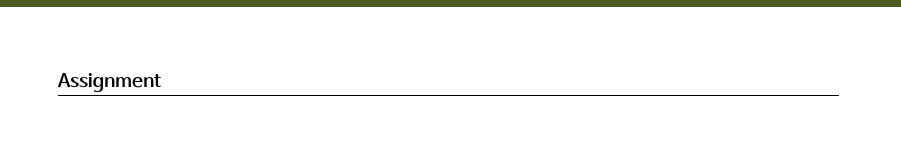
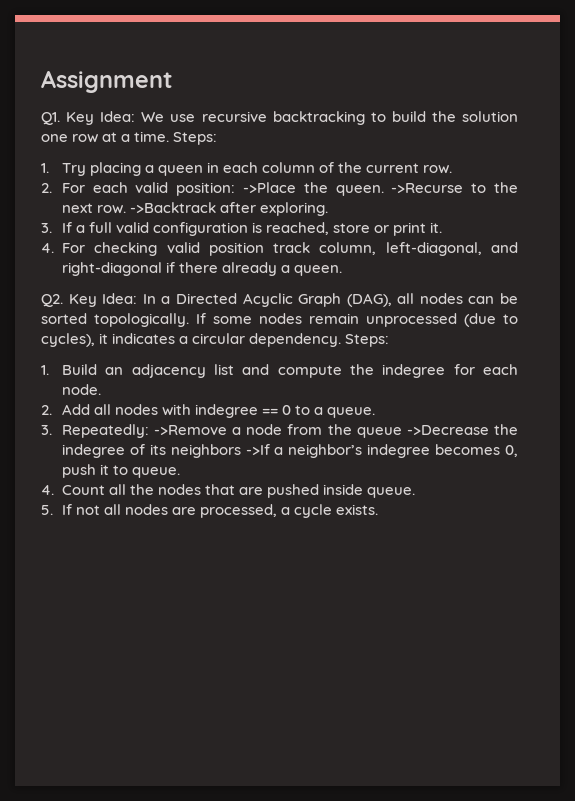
(161, 82) none -> [41,111,519,125] [41,131,218,145] [41,162,453,176] [41,182,518,196] [61,202,329,216] [41,222,443,236] [41,242,518,256] [61,262,343,276] [41,293,518,307] [41,313,518,327] [41,333,390,347] [41,364,518,378] [61,384,101,395] [41,404,376,418] [41,424,518,438] [61,444,518,458] [61,464,181,478] [41,484,416,498] [41,504,379,518] // Q1. Key Idea: We use recursive backtracking to build the solution one row at a time. Steps: // 1. Try placing a queen in each column of the current row. // 2. For each valid position: ->Place the queen. ->Recurse to the next row. ->Backtrack after exploring. // 3. If a full valid configuration is reached, store or print it. // 4. For checking valid position track column, left-diagonal, and right-diagonal if there already a queen. // Q2. Key Idea: In a Directed Acyclic Graph (DAG), all nodes can be sorted topologically. If some nodes remain unprocessed (due to cycles), it indicates a circular dependency. Steps: // 1. Build an adjacency list and compute the indegree for each node. // 2. Add all nodes with indegree == 0 to a queue. // 3. Repeatedly: ->Remove a node from the queue ->Decrease the indegree of its neighbors ->If a neighbor’s indegree becomes 0, push it to queue. // 4. Count all the nodes that are pushed inside queue. // 5. If not all nodes are processed, a cycle exists.

